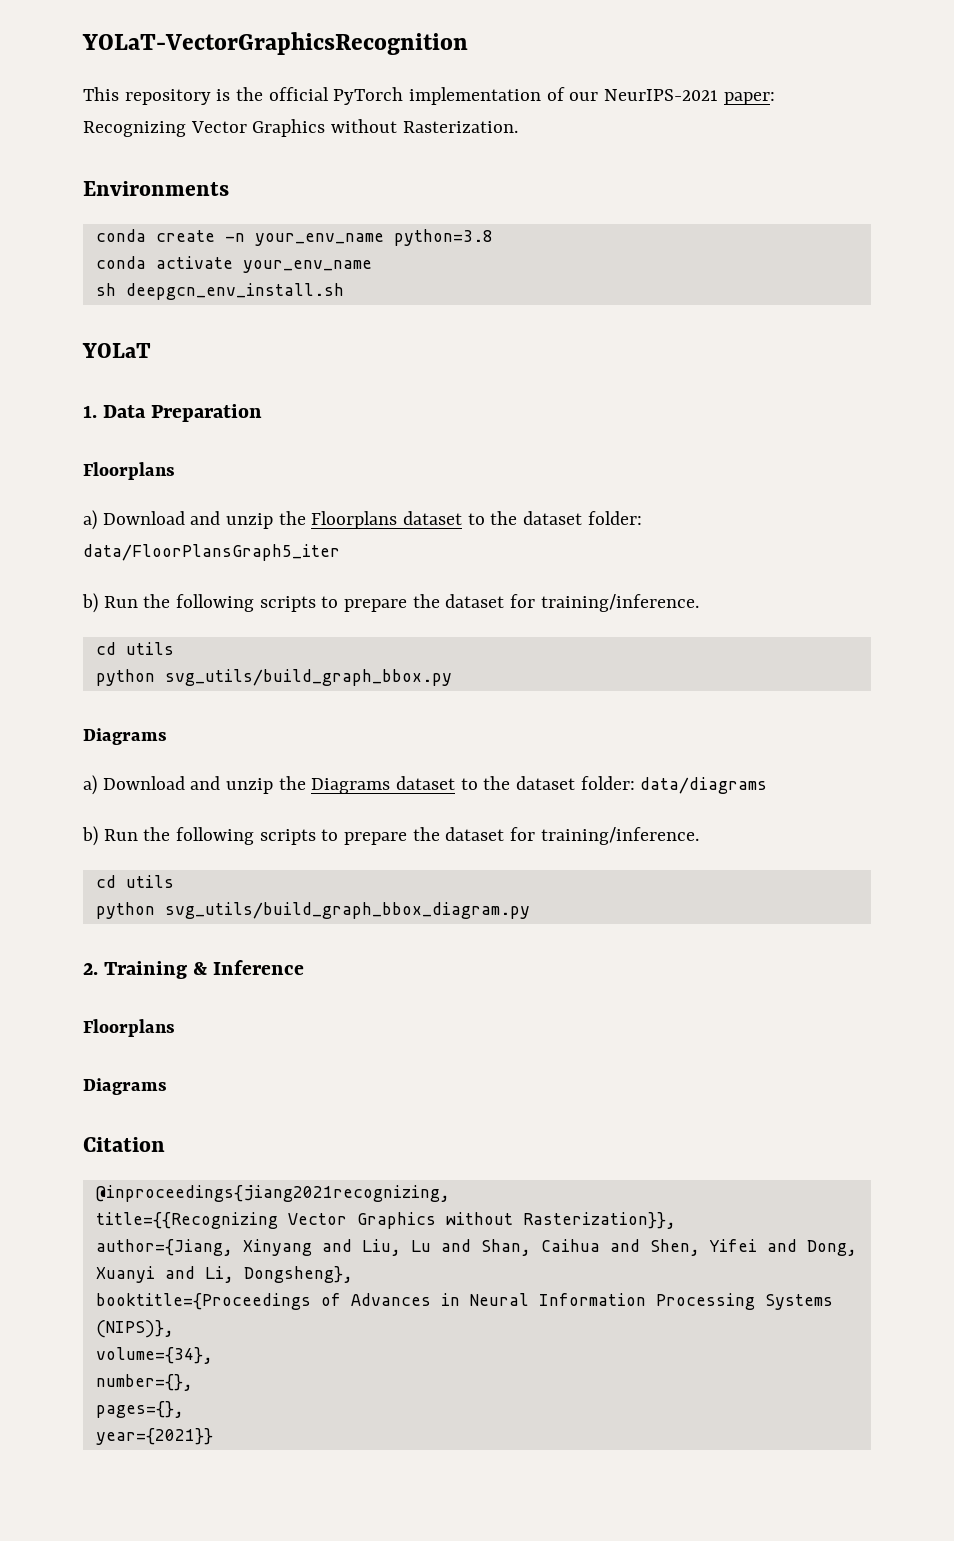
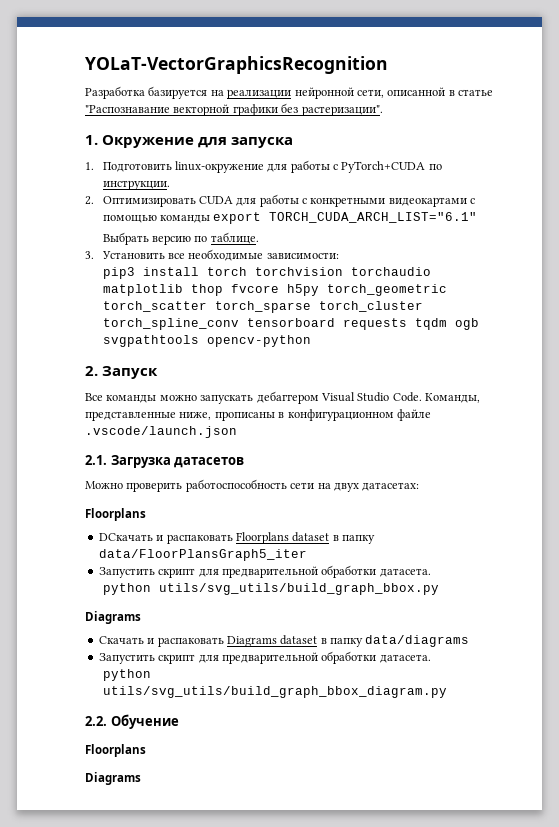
[83,87,775,105] [83,119,518,137] [83,181,229,196] [95,229,493,246] [95,256,372,273] [95,283,344,300] [82,343,151,358] [83,404,263,422] [83,462,175,480] [83,510,642,530] [83,544,340,561] [82,593,699,613] [95,642,174,655] [95,669,452,686] [83,728,167,745] [83,775,768,795] [82,826,699,846] [95,875,174,888] [95,902,530,919] [83,960,305,979] [83,1019,175,1037] [83,1078,167,1095] [83,1137,165,1152] [95,1185,450,1202] [95,1212,676,1229] [95,1239,857,1256] [95,1266,353,1283] [95,1293,833,1310] [95,1320,174,1338] [95,1347,213,1364] [95,1374,193,1391] [95,1401,184,1418] [95,1428,213,1445] This repository is the official PyTorch implementation of our NeurIPS-2021 paper: Recognizing Vector Graphics without Rasterization. // Environments // conda create -n your_env_name python=3.8 // conda activate your_env_name // sh deepgcn_env_install.sh // YOLaT // 1. Data Preparation // Floorplans // a) Download and unzip the Floorplans dataset to the dataset folder: data/FloorPlansGraph5_iter // b) Run the following scripts to prepare the dataset for training/inference. // cd utils // python svg_utils/build_graph_bbox.py // Diagrams // a) Download and unzip the Diagrams dataset to the dataset folder: data/diagrams // b) Run the following scripts to prepare the dataset for training/inference. // cd utils // python svg_utils/build_graph_bbox_diagram.py // 2. Training & Inference // Floorplans // Diagrams // Citation // @inproceedings{jiang2021recognizing, // title={{Recognizing Vector Graphics without Rasterization}}, // author={Jiang, Xinyang and Liu, Lu and Shan, Caihua and Shen, Yifei and Dong, Xuanyi and Li, Dongsheng}, // booktitle={Proceedings of Advances in Neural Information Processing Systems (NIPS)}, // volume={34}, // number={}, // pages={}, // year={2021}} -> [85,86,493,99] [85,103,383,116] [85,135,294,148] [85,160,442,173] [102,180,170,190] [85,194,476,207] [102,212,478,224] [102,232,259,245] [85,249,339,261] [102,267,431,279] [102,284,447,296] [102,301,423,313] [102,318,479,330] [102,335,311,347] [85,366,159,379] [85,391,480,404] [85,409,431,421] [85,426,237,438] [85,455,245,468] [85,479,420,492] [85,508,146,521] [98,532,375,544] [98,549,307,561] [98,565,431,578] [102,583,439,595] [85,611,141,624] [98,635,470,647] [98,651,431,664] [102,669,151,681] [102,686,447,698] [85,714,179,729] [85,744,146,757] [85,772,141,785] Разработка базируется на реализации нейронной сети, описанной в статье "Распознавание векторной графики без растеризации". // 1. Окружение для запуска // 1. Подготовить linux-окружение для работы с PyTorch+CUDA по инструкции. // 2. Оптимизировать CUDA для работы с конкретными видеокартами с помощью команды export TORCH_CUDA_ARCH_LIST="6.1" // Выбрать версию по таблице. // 3. Установить все необходимые зависимости: // pip3 install torch torchvision torchaudio matplotlib thop fvcore h5py torch_geometric torch_scatter torch_sparse torch_cluster torch_spline_conv tensorboard requests tqdm ogb svgpathtools opencv-python // 2. Запуск // Все команды можно запускать дебаггером Visual Studio Code. Команды, представленные ниже, прописаны в конфигурационном файле .vscode/launch.json // 2.1. Загрузка датасетов // Можно проверить работоспособность сети на двух датасетах: // Floorplans // DСкачать и распаковать Floorplans dataset в папку data/FloorPlansGraph5_iter // Запустить скрипт для предварительной обработки датасета. // python utils/svg_utils/build_graph_bbox.py // Diagrams // Скачать и распаковать Diagrams dataset в папку data/diagrams // Запустить скрипт для предварительной обработки датасета. // python utils/svg_utils/build_graph_bbox_diagram.py // 2.2. Обучение // Floorplans // Diagrams

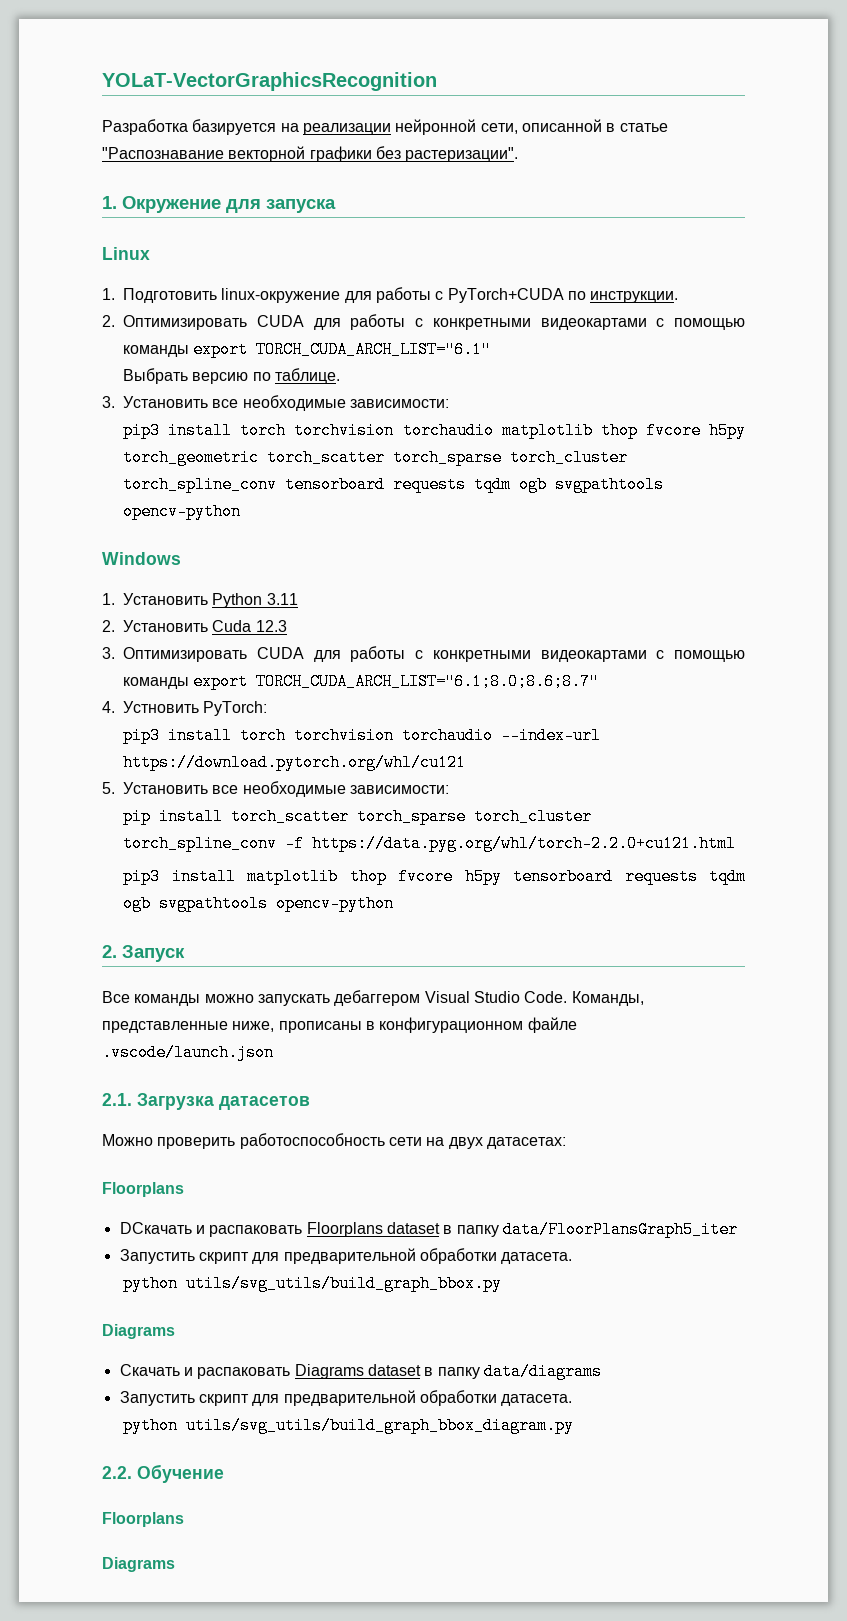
(294, 142) none -> [102,247,150,260] // Linux
(311, 341) none -> [102,552,181,565] [102,593,298,608] [102,620,287,632] [102,646,745,662] [123,673,600,690] [102,701,268,716] [123,727,602,744] [123,754,467,771] [102,781,450,797] [123,808,593,825] [123,835,737,852] [123,868,746,885] [123,895,395,912] // Windows // 1. Установить Python 3.11 // 2. Установить Cuda 12.3 // 3. Оптимизировать CUDA для работы с конкретными видеокартами с помощью команды export TORCH_CUDA_ARCH_LIST="6.1;8.0;8.6;8.7" // 4. Устновить PyTorch: // pip3 install torch torchvision torchaudio --index-url https://download.pytorch.org/whl/cu121 // 5. Установить все необходимые зависимости: // pip install torch_scatter torch_sparse torch_cluster torch_spline_conv -f https://data.pyg.org/whl/torch-2.2.0+cu121.html // pip3 install matplotlib thop fvcore h5py tensorboard requests tqdm ogb svgpathtools opencv-python

